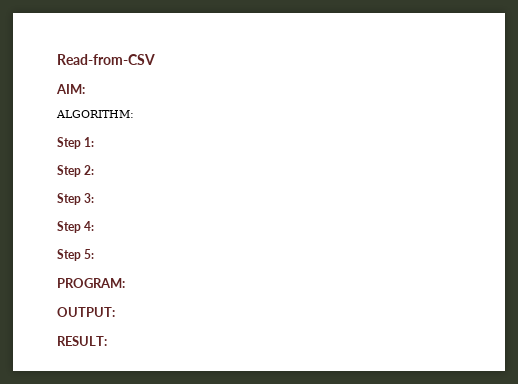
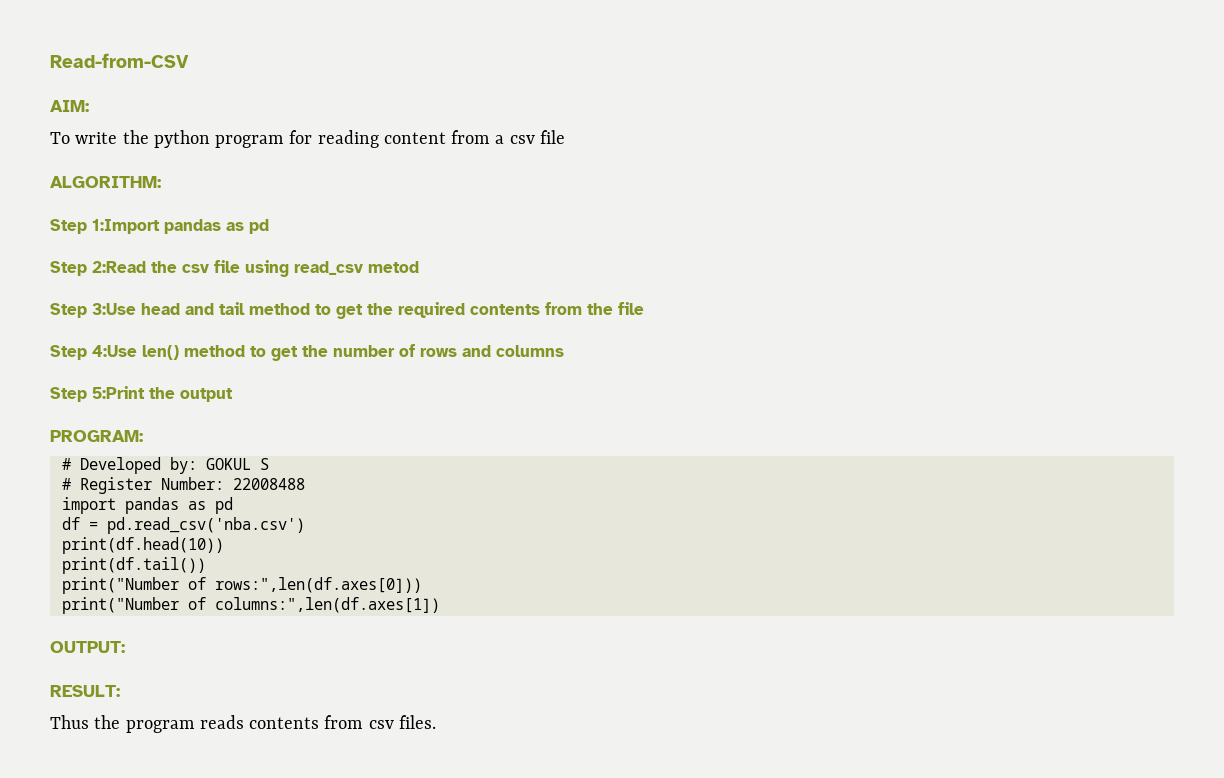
[56,110,134,118] [57,137,95,149] [57,165,95,177] [57,193,95,205] [57,221,95,233] [57,249,95,261] [57,278,125,288] [57,307,115,317] [57,336,107,346] ALGORITHM: // Step 1: // Step 2: // Step 3: // Step 4: // Step 5: // PROGRAM: // OUTPUT: // RESULT: -> [50,130,565,148] [50,176,161,188] [50,219,269,234] [50,260,419,277] [50,302,644,319] [50,344,564,361] [50,386,233,402] [50,430,143,442] [61,457,269,474] [61,477,305,494] [61,497,233,514] [61,517,305,534] [61,537,224,554] [61,557,206,574] [61,577,422,594] [61,597,440,614] [50,641,125,653] [50,685,120,697] [50,715,436,733] To write the python program for reading content from a csv file // ALGORITHM: // Step 1:Import pandas as pd // Step 2:Read the csv file using read_csv metod // Step 3:Use head and tail method to get the required contents from the file // Step 4:Use len() method to get the number of rows and columns // Step 5:Print the output // PROGRAM: // # Developed by: GOKUL S // # Register Number: 22008488 // import pandas as pd // df = pd.read_csv('nba.csv') // print(df.head(10)) // print(df.tail()) // print("Number of rows:",len(df.axes[0])) // print("Number of columns:",len(df.axes[1]) // OUTPUT: // RESULT: // Thus the program reads contents from csv files.

